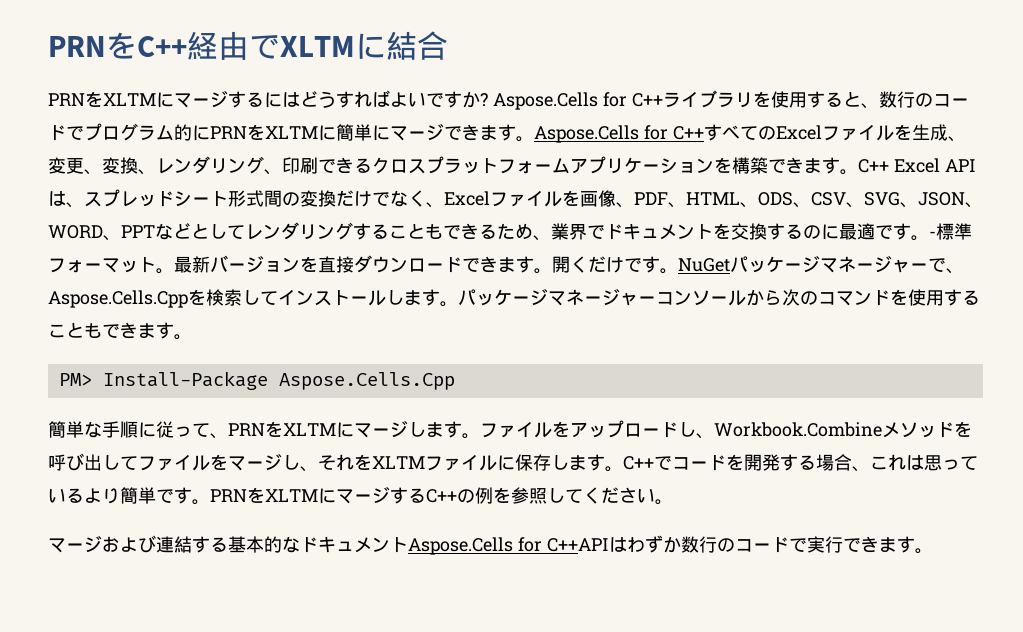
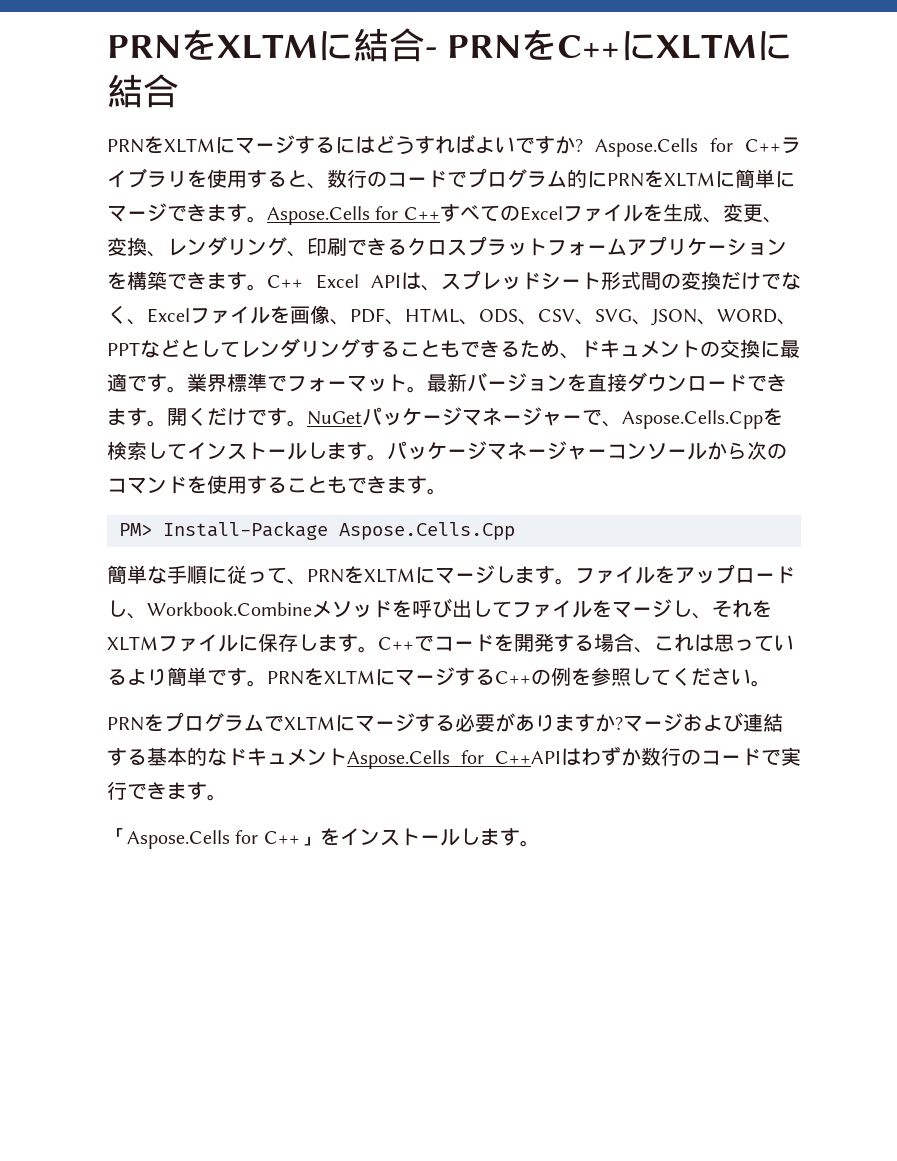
[48,31,280,60] PRNをC++経由で -> [107,28,656,62] PRNをXLTMに結合- PRNをC++に
[551,223,821,240] 業界でドキュメントを交換するの -> [580,339,760,358] ドキュメントの交換
[929,223,972,240] -標準 -> [187,373,287,392] 業界標準で
(673, 502) none -> [107,712,623,732] PRNをプログラムでXLTMにマージする必要がありますか?
(933, 551) none -> [107,828,540,849] // 「Aspose.Cells for C++」をインストールします。

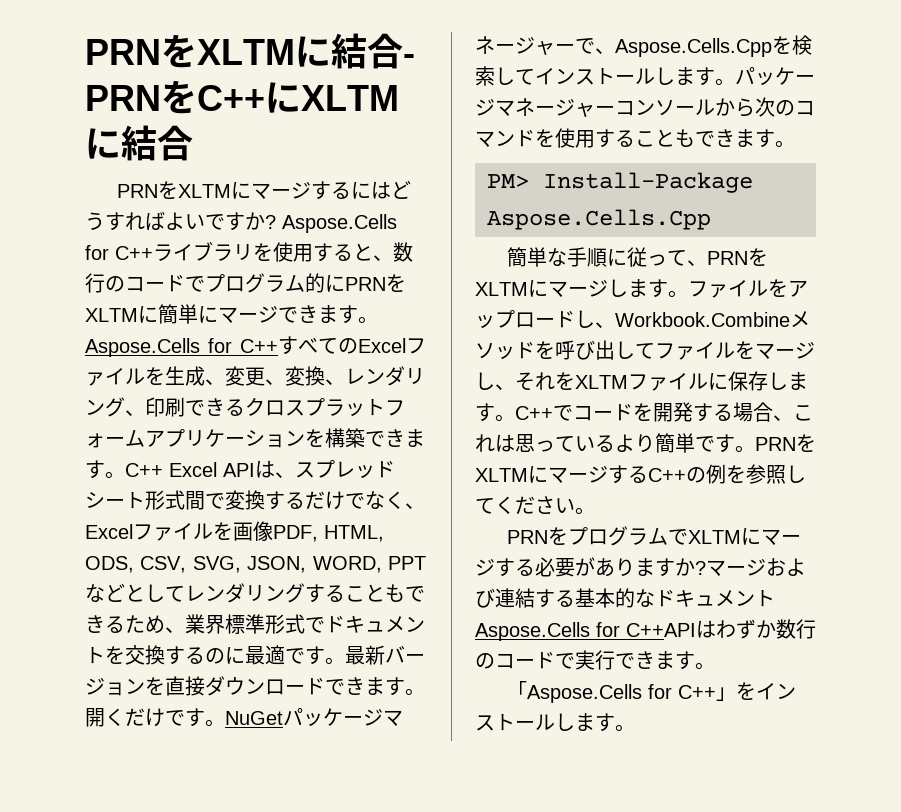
[661,271,721,290] の変換 -> [205,490,305,510] で変換する
[330,308,797,326] 、PDF、HTML、ODS、CSV、SVG、JSON、WORD、 -> [273,525,384,542] [85,556,382,573] PDF, HTML, ODS, CSV, SVG, JSON, WORD,
[580,339,800,358] [107,373,407,393] ドキュメントの交換に最適です。業界標準でフォーマット -> [185,614,425,634] [85,645,325,665] 業界標準形式でドキュメントを交換するのに最適です

